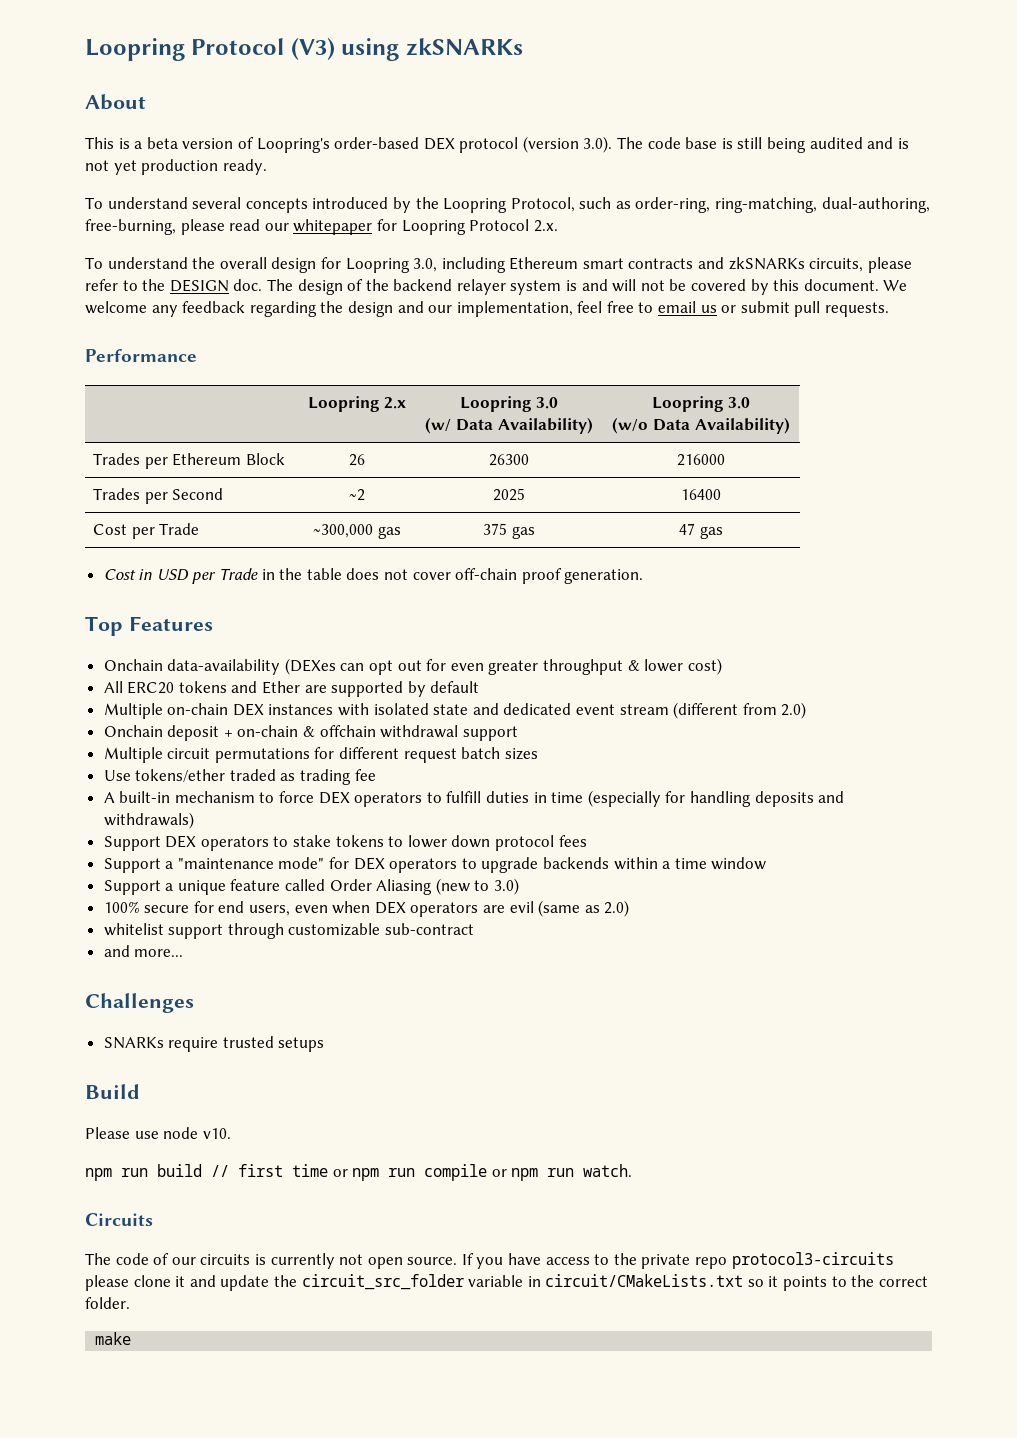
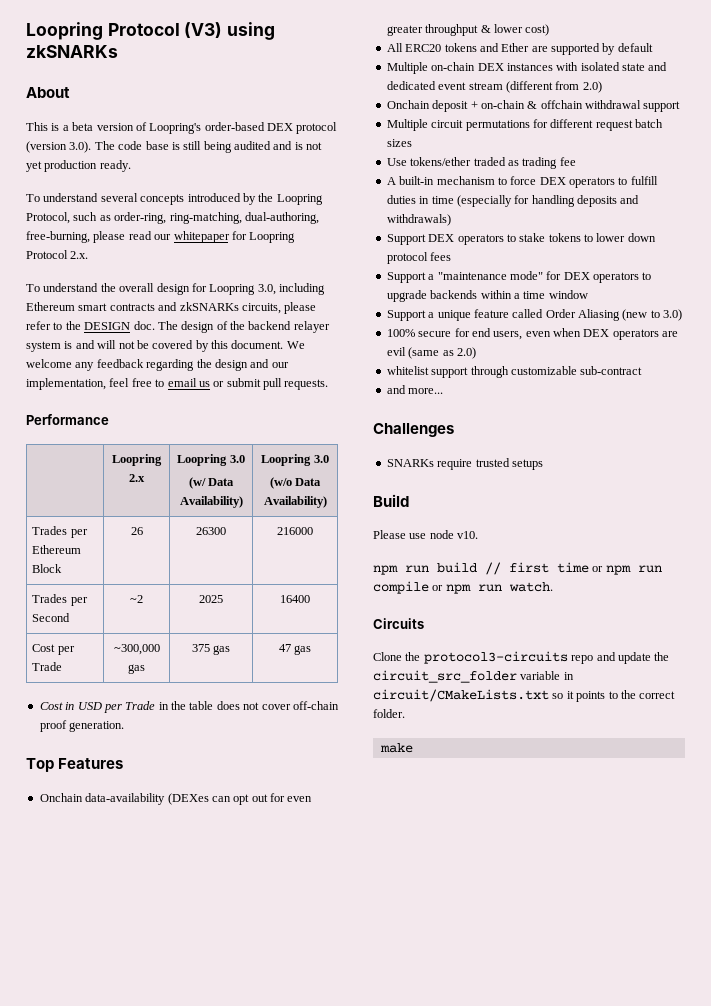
[85,1252,894,1269] [85,1275,186,1291] The code of our circuits is currently not open source. If you have access to the private repo protocol3-circuits please clone it -> [373,651,594,664] Clone the protocol3-circuits repo

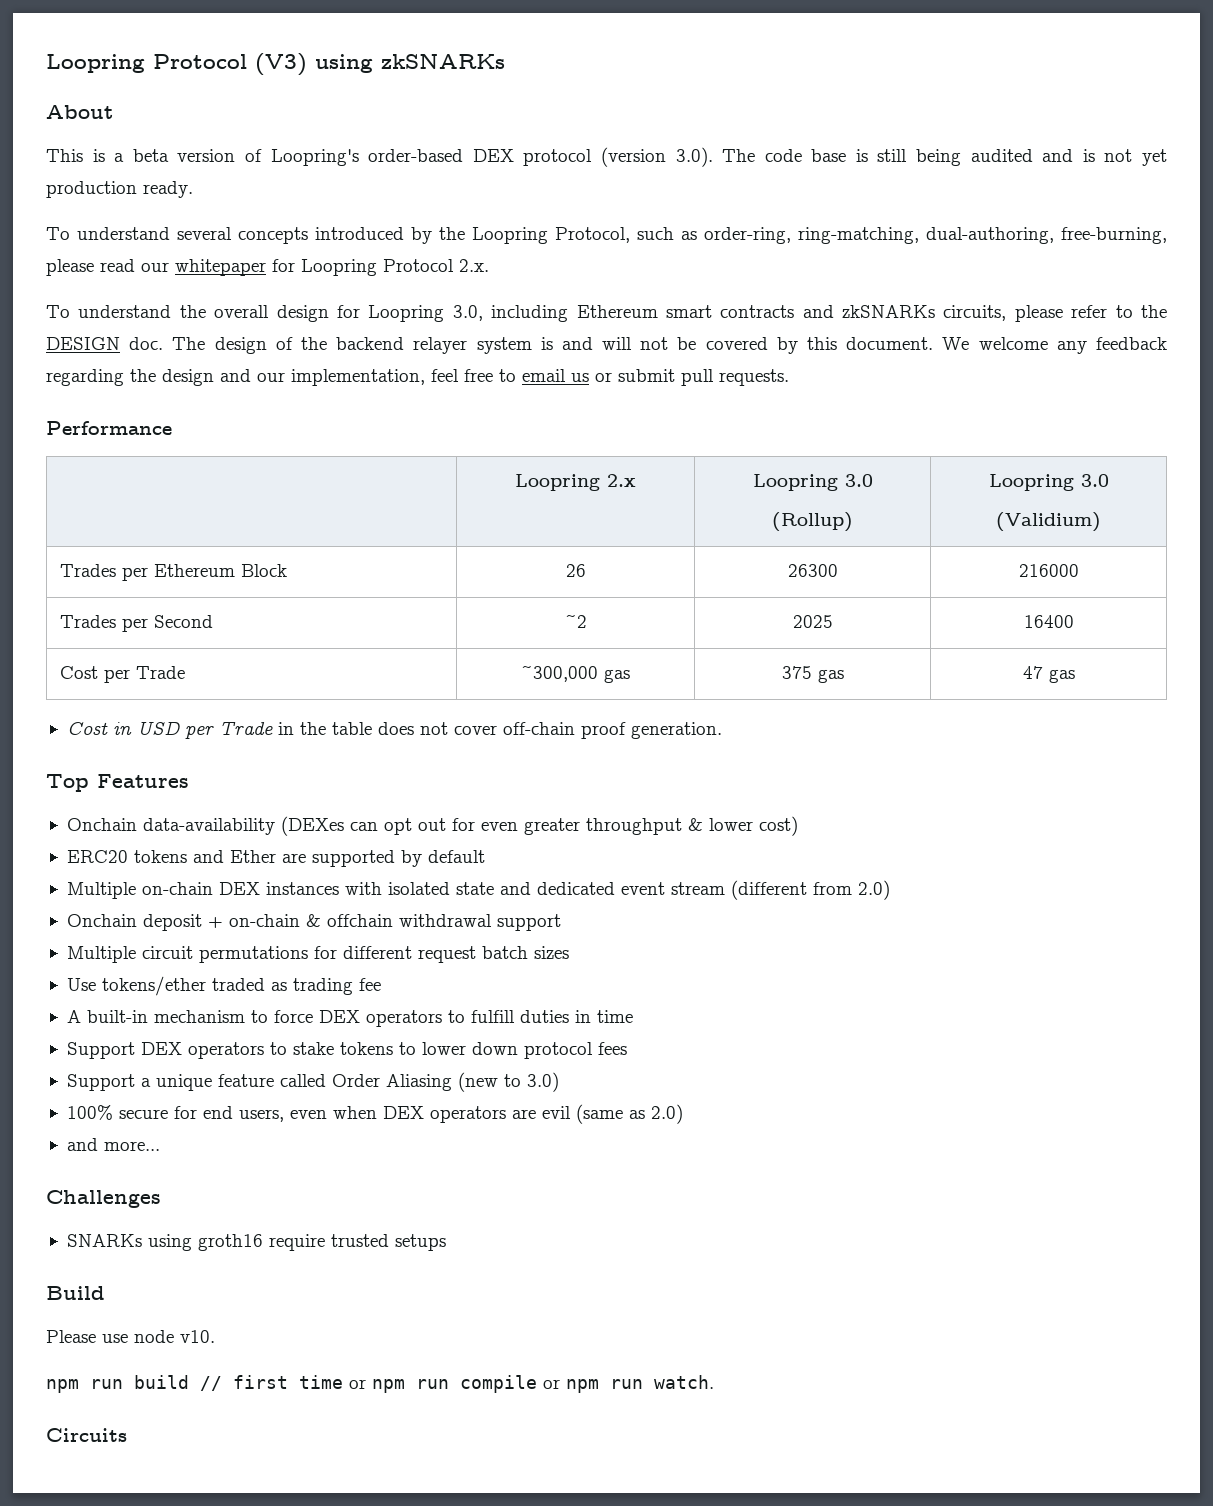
[188,477,235,489] [179,496,243,508] [261,454,329,466] [269,477,322,489] [263,496,327,508] (w/ Data Availability) | Loopring 3.0 // (w/o Data Availability) -> [772,512,853,532] [988,474,1109,491] [996,512,1101,532] (Rollup) | Loopring 3.0 // (Validium)
[386,43,403,52] All -> (798, 826) none
[456,195,640,207] [386,214,451,226] (especially for handling deposits and withdrawals) -> (633, 1016) none
[386,271,652,283] [386,290,588,302] // Support a "maintenance mode" for DEX operators to upgrade backends within a time window -> (627, 1048) none
[386,366,643,378] // whitelist support through customizable sub-contract -> (683, 1114) none
(434, 463) none -> [147,1234,263,1251] using groth16
[373,651,670,664] [373,670,574,683] [373,689,676,702] [373,709,405,718] [379,743,413,753] // Clone the protocol3-circuits repo and update the circuit_src_folder variable in circuit/CMakeLists.txt so it points to the correct folder. // make -> (127, 1435) none

